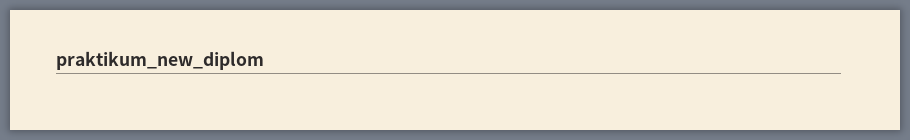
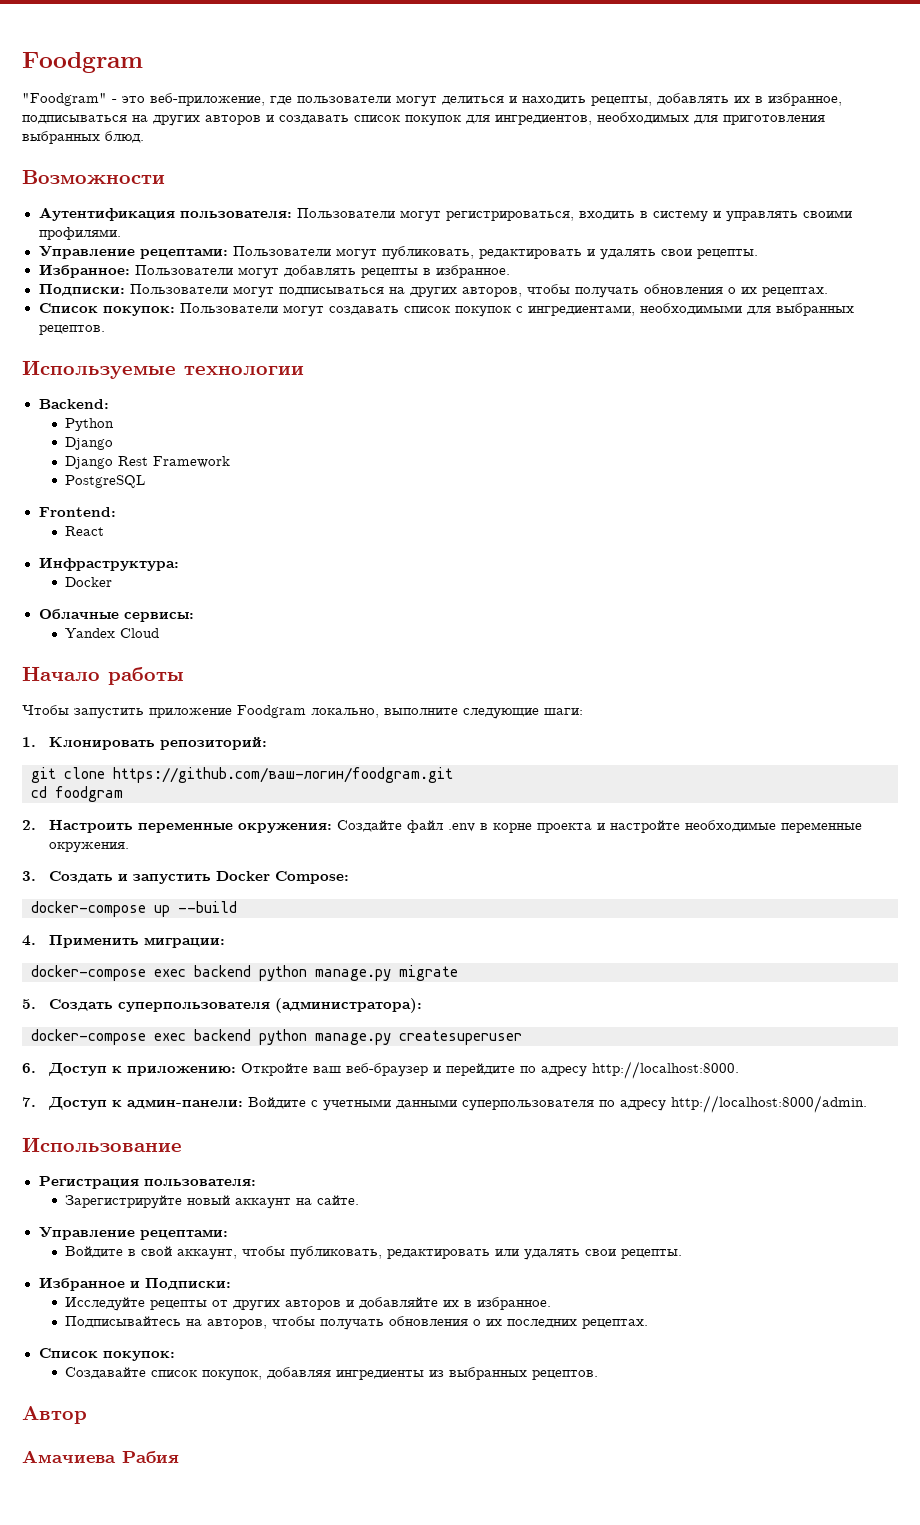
[56,51,264,70] praktikum_new_diplom -> [22,52,143,73] [22,93,842,107] [22,112,825,126] [22,131,144,144] [22,170,165,184] [38,207,852,222] [38,227,121,240] [38,246,758,260] [38,264,510,279] [38,284,828,298] [38,303,854,317] [38,325,105,335] [22,360,304,379] [38,399,109,409] [65,418,115,431] [65,437,114,450] [65,456,231,469] [65,475,146,488] [38,507,116,517] [65,526,105,536] [38,557,179,571] [65,577,113,587] [38,609,194,622] [65,628,160,638] [22,666,184,685] [22,705,583,719] [22,737,267,750] [31,767,453,783] [31,786,123,802] [22,819,862,833] [48,842,129,853] [22,871,349,884] [31,901,237,917] [22,935,225,948] [31,965,458,981] [22,998,422,1013] [31,1029,522,1045] [22,1061,739,1079] [22,1095,867,1113] [22,1137,182,1152] [38,1176,256,1189] [65,1195,360,1209] [38,1227,228,1240] [65,1246,683,1260] [38,1277,231,1291] [65,1297,552,1311] [65,1316,649,1330] [38,1348,175,1361] [65,1367,599,1381] [22,1406,87,1424] [22,1450,179,1463] Foodgram // "Foodgram" - это веб-приложение, где пользователи могут делиться и находить рецепты, добавлять их в избранное, подписываться на других авторов и создавать список покупок для ингредиентов, необходимых для приготовления выбранных блюд. // Возможности // Аутентификация пользователя: Пользователи могут регистрироваться, входить в систему и управлять своими профилями. // Управление рецептами: Пользователи могут публиковать, редактировать и удалять свои рецепты. // Избранное: Пользователи могут добавлять рецепты в избранное. // Подписки: Пользователи могут подписываться на других авторов, чтобы получать обновления о их рецептах. // Список покупок: Пользователи могут создавать список покупок с ингредиентами, необходимыми для выбранных рецептов. // Используемые технологии // Backend: // Python // Django // Django Rest Framework // PostgreSQL // Frontend: // React // Инфраструктура: // Docker // Облачные сервисы: // Yandex Cloud // Начало работы // Чтобы запустить приложение Foodgram локально, выполните следующие шаги: // 1. Клонировать репозиторий: // git clone https://github.com/ваш-логин/foodgram.git // cd foodgram // 2. Настроить переменные окружения: Создайте файл .env в корне проекта и настройте необходимые переменные окружения. // 3. Создать и запустить Docker Compose: // docker-compose up --build // 4. Применить миграции: // docker-compose exec backend python manage.py migrate // 5. Создать суперпользователя (администратора): // docker-compose exec backend python manage.py createsuperuser // 6. Доступ к приложению: Откройте ваш веб-браузер и перейдите по адресу http://localhost:8000. // 7. Доступ к админ-панели: Войдите с учетными данными суперпользователя по адресу http://localhost:8000/admin. // Использование // Регистрация пользователя: // Зарегистрируйте новый аккаунт на сайте. // Управление рецептами: // Войдите в свой аккаунт, чтобы публиковать, редактировать или удалять свои рецепты. // Избранное и Подписки: // Исследуйте рецепты от других авторов и добавляйте их в избранное. // Подписывайтесь на авторов, чтобы получать обновления о их последних рецептах. // Список покупок: // Создавайте список покупок, добавляя ингредиенты из выбранных рецептов. // Автор // Амачиева Рабия

